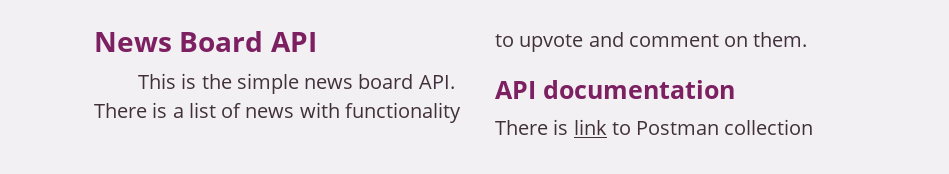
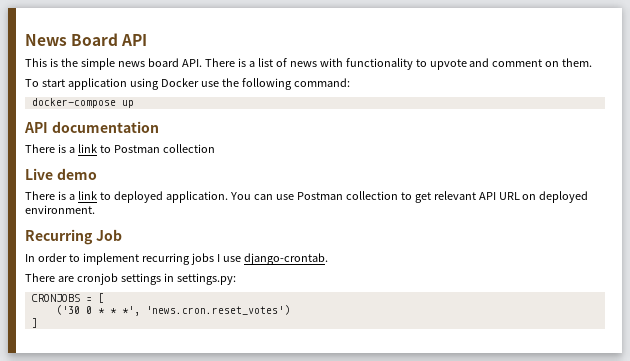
(808, 39) none -> [25,78,350,90] [31,98,134,108] // To start application using Docker use the following command: // docker-compose up
(569, 127) none -> [68,147,75,153] a
(814, 127) none -> [25,168,97,180] [25,191,589,203] [25,205,95,214] [25,229,122,245] [25,253,328,265] [25,273,236,285] [31,293,104,303] [55,305,290,316] [31,318,38,328] // Live demo // There is a link to deployed application. You can use Postman collection to get relevant API URL on deployed environment. // Recurring Job // In order to implement recurring jobs I use django-crontab. // There are cronjob settings in settings.py: // CRONJOBS = [ // ('30 0 * * *', 'news.cron.reset_votes') // ]

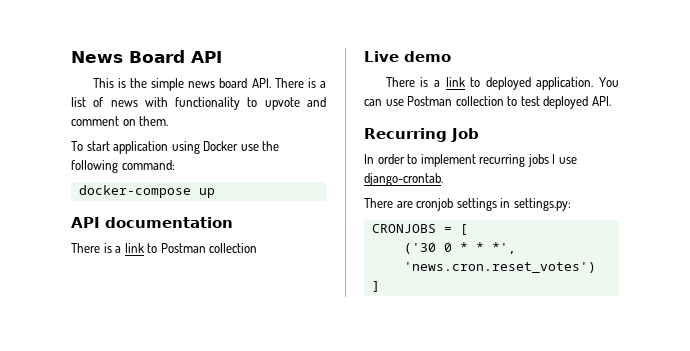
[414,191,589,203] [25,205,95,214] get relevant API URL on deployed environment. -> [520,96,611,109] test deployed API.

